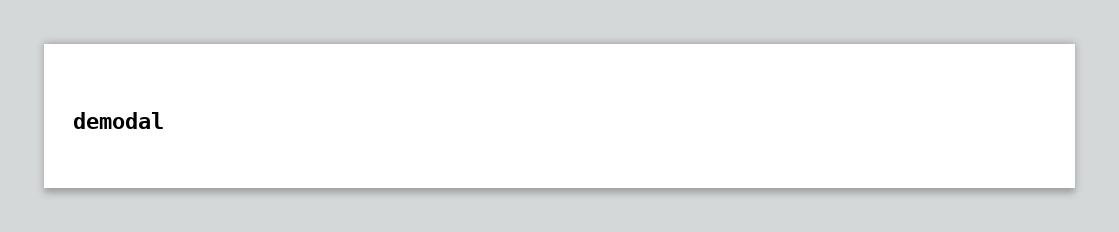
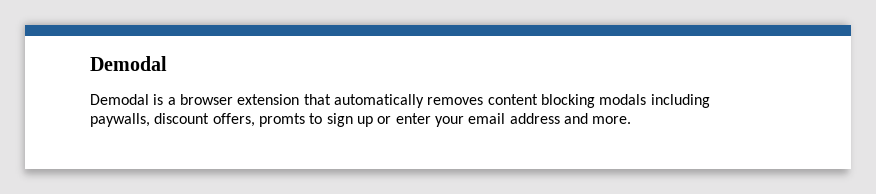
[73,112,164,129] demodal -> [90,56,167,71] [90,94,710,108] [90,113,632,127] Demodal // Demodal is a browser extension that automatically removes content blocking modals including paywalls, discount offers, promts to sign up or enter your email address and more.

